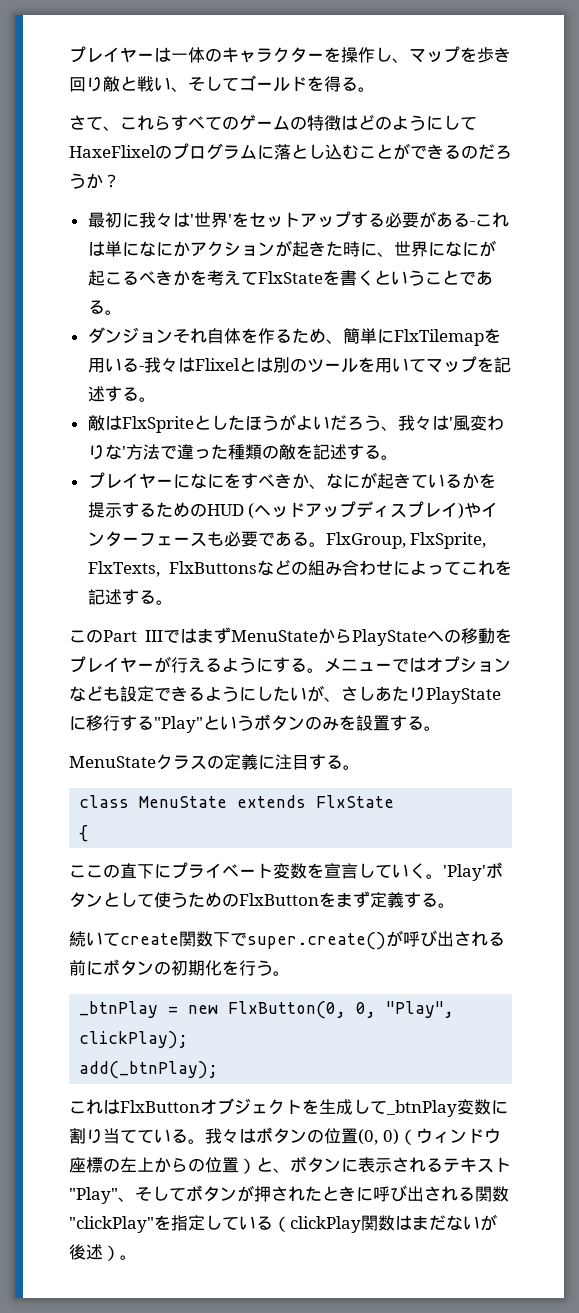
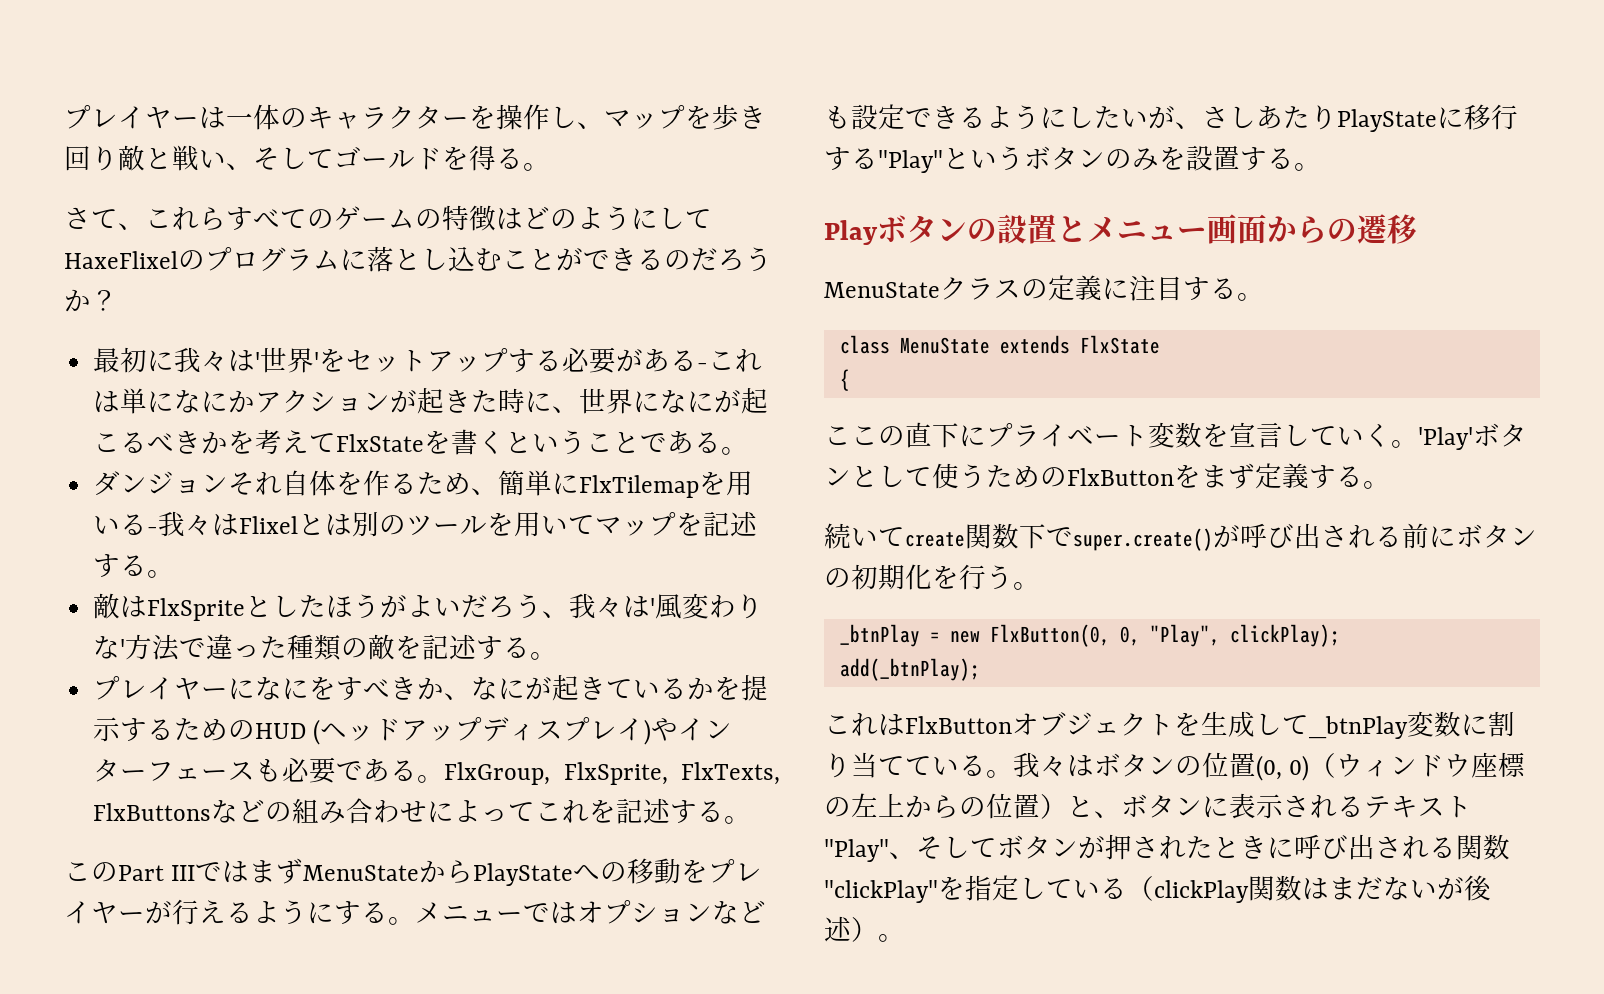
(441, 728) none -> [824,214,1417,245] // Playボタンの設置とメニュー画面からの遷移

